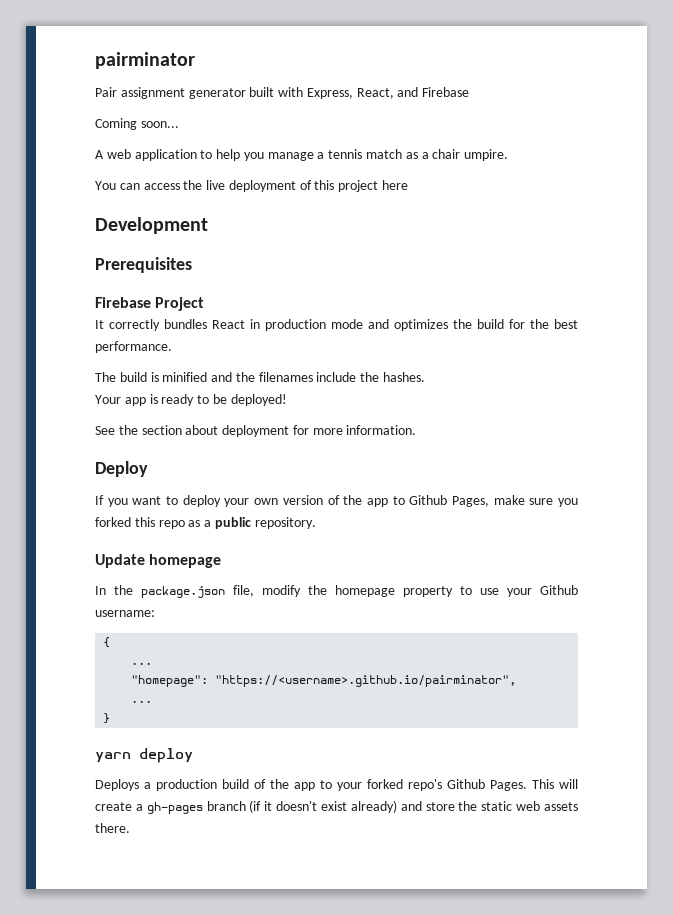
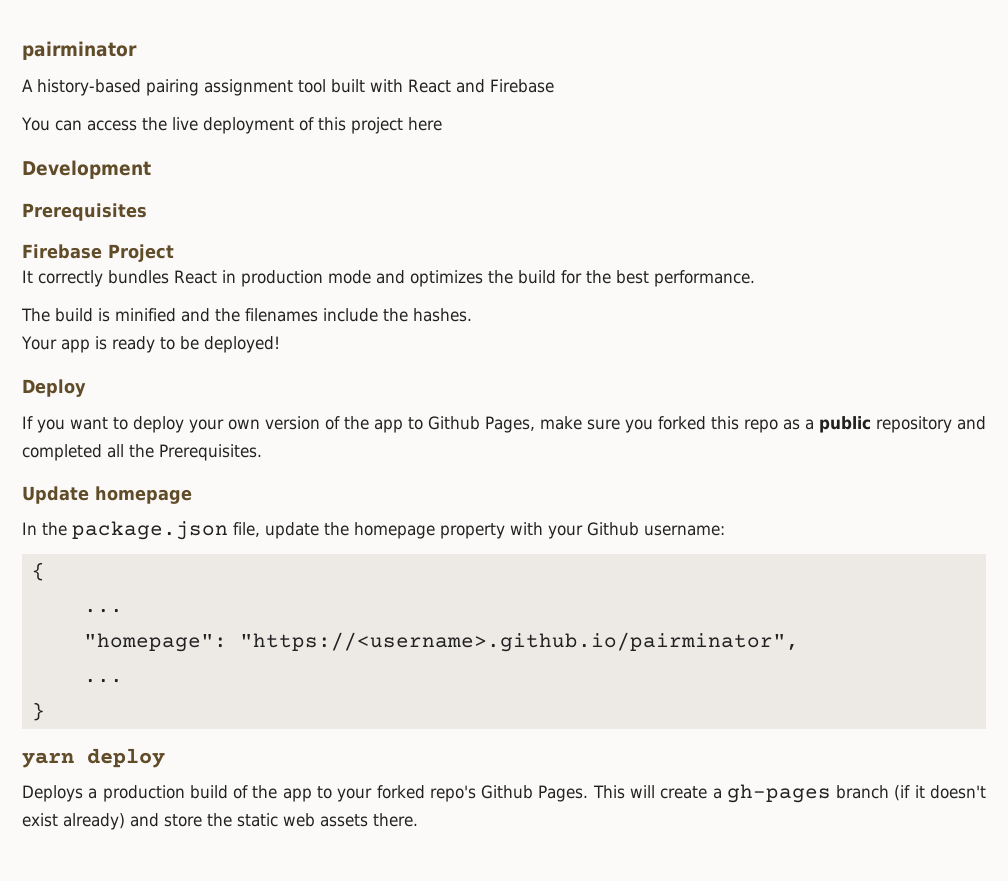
[95,87,470,99] [95,118,179,130] [95,149,509,161] Pair assignment generator built with Express, React, and Firebase // Coming soon... // A web application to help you manage a tennis match as a chair umpire. -> [22,79,554,96] A history-based pairing assignment tool built with React and Firebase
[95,425,417,437] // See the section about deployment for more information. -> (280, 344) none
[254,517,316,529] repository. -> [876,416,986,433] [22,444,262,461] repository and completed all the Prerequisites.
[262,585,301,597] modify -> [265,522,319,539] update
[460,586,499,595] to use -> [510,522,543,535] with

